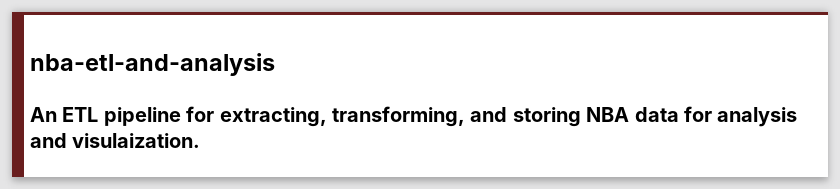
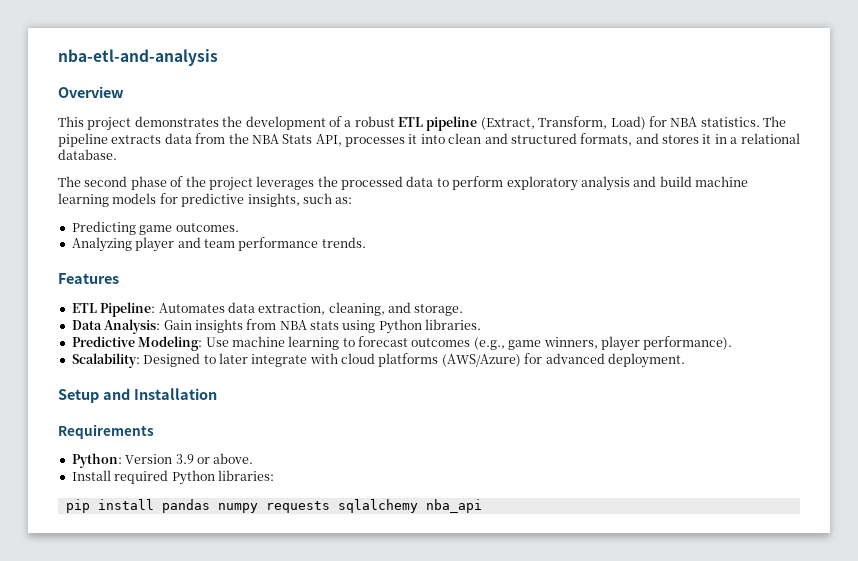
[30,106,798,127] [30,133,201,148] An ETL pipeline for extracting, transforming, and storing NBA data for analysis and visulaization. -> [58,86,124,98] [58,116,786,131] [58,133,800,147] [58,149,117,160] [58,176,748,191] [58,193,353,207] [71,221,239,235] [71,237,366,252] [58,273,119,284] [71,302,464,317] [71,319,482,334] [71,336,733,351] [71,353,685,368] [58,388,217,403] [58,424,154,439] [71,453,254,468] [71,470,274,485] [65,499,482,513] Overview // This project demonstrates the development of a robust ETL pipeline (Extract, Transform, Load) for NBA statistics. The pipeline extracts data from the NBA Stats API, processes it into clean and structured formats, and stores it in a relational database. // The second phase of the project leverages the processed data to perform exploratory analysis and build machine learning models for predictive insights, such as: // Predicting game outcomes. // Analyzing player and team performance trends. // Features // ETL Pipeline: Automates data extraction, cleaning, and storage. // Data Analysis: Gain insights from NBA stats using Python libraries. // Predictive Modeling: Use machine learning to forecast outcomes (e.g., game winners, player performance). // Scalability: Designed to later integrate with cloud platforms (AWS/Azure) for advanced deployment. // Setup and Installation // Requirements // Python: Version 3.9 or above. // Install required Python libraries: // pip install pandas numpy requests sqlalchemy nba_api

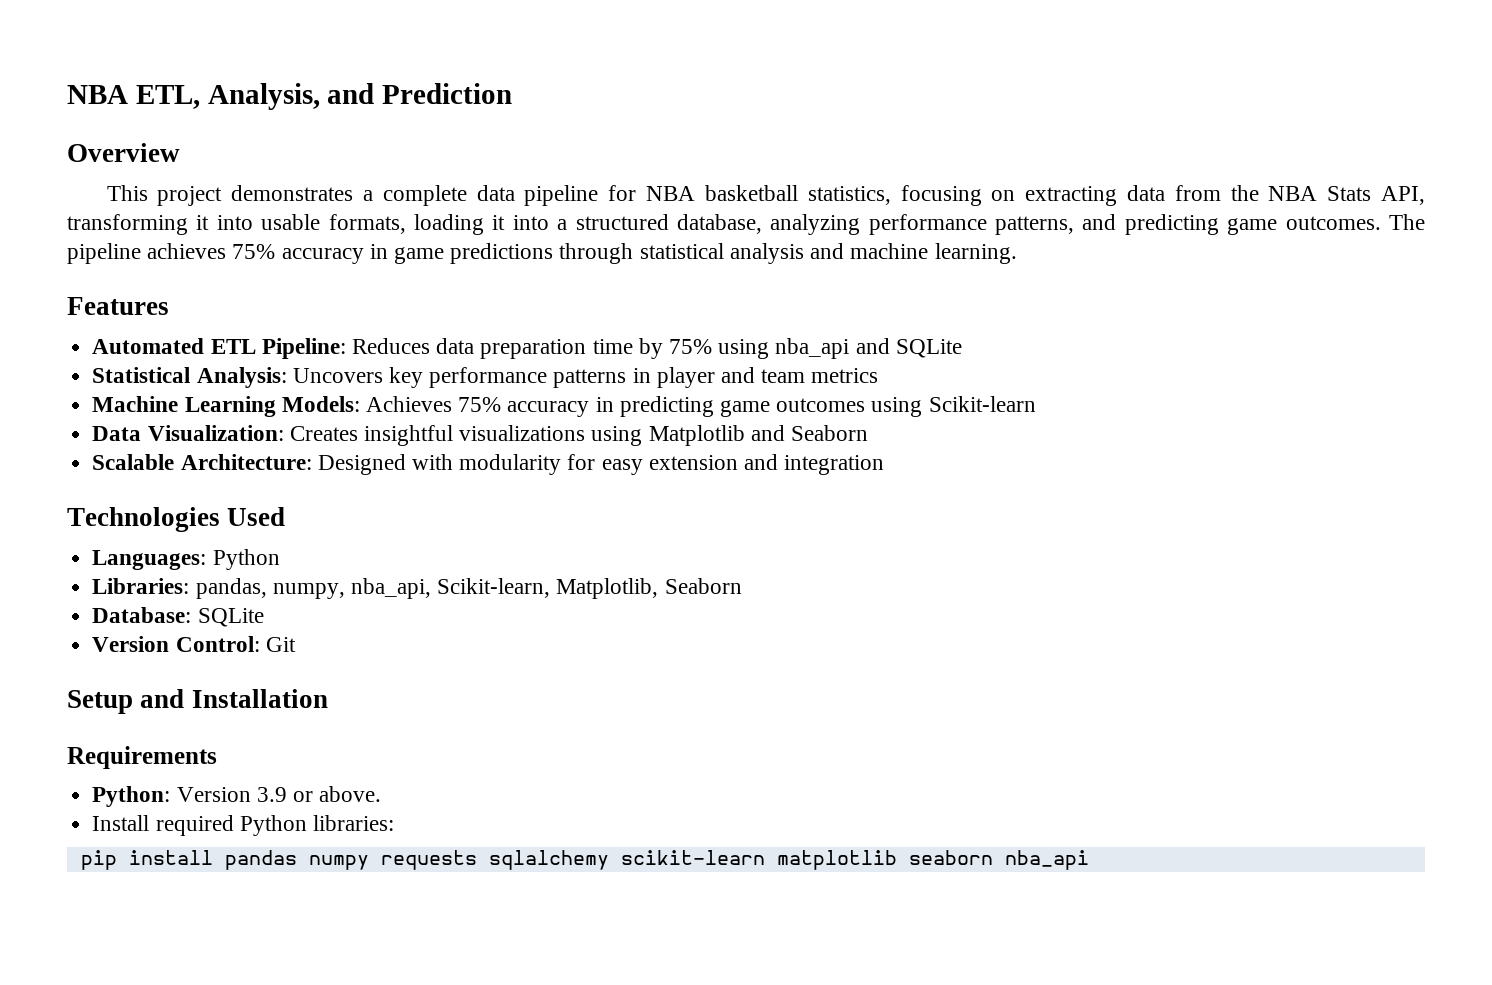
[58,49,218,66] nba-etl-and-analysis -> [67,83,513,110] NBA ETL, Analysis, and Prediction
[222,116,786,131] [58,133,162,147] the development of a robust ETL pipeline (Extract, Transform, Load) for NBA statistics. The pipeline extracts -> [363,185,1118,206] a complete data pipeline for NBA basketball statistics, focusing on extracting
[345,133,800,147] [58,149,117,160] [58,176,748,191] [58,193,353,207] [71,221,239,235] [71,237,366,252] [58,273,119,284] [71,302,464,317] [71,319,482,334] [71,336,733,351] [71,353,685,368] processes it into clean and structured formats, and stores it in a relational database. // The second phase of the project leverages the processed data to perform exploratory analysis and build machine learning models for predictive insights, such as: // Predicting game outcomes. // Analyzing player and team performance trends. // Features // ETL Pipeline: Automates data extraction, cleaning, and storage. // Data Analysis: Gain insights from NBA stats using Python libraries. // Predictive Modeling: Use machine learning to forecast outcomes (e.g., game winners, player performance). // Scalability: Designed to later integrate with cloud platforms (AWS/Azure) for advanced deployment. -> [67,214,1425,235] [67,243,1017,264] [67,297,169,315] [92,338,962,359] [92,367,879,388] [92,396,1036,417] [92,425,868,446] [92,454,885,475] [67,507,286,532] [92,549,280,570] [92,578,742,599] [92,607,264,627] [92,636,296,652] transforming it into usable formats, loading it into a structured database, analyzing performance patterns, and predicting game outcomes. The pipeline achieves 75% accuracy in game predictions through statistical analysis and machine learning. // Features // Automated ETL Pipeline: Reduces data preparation time by 75% using nba_api and SQLite // Statistical Analysis: Uncovers key performance patterns in player and team metrics // Machine Learning Models: Achieves 75% accuracy in predicting game outcomes using Scikit-learn // Data Visualization: Creates insightful visualizations using Matplotlib and Seaborn // Scalable Architecture: Designed with modularity for easy extension and integration // Technologies Used // Languages: Python // Libraries: pandas, numpy, nba_api, Scikit-learn, Matplotlib, Seaborn // Database: SQLite // Version Control: Git
(418, 506) none -> [620,850,993,870] scikit-learn matplotlib seaborn

